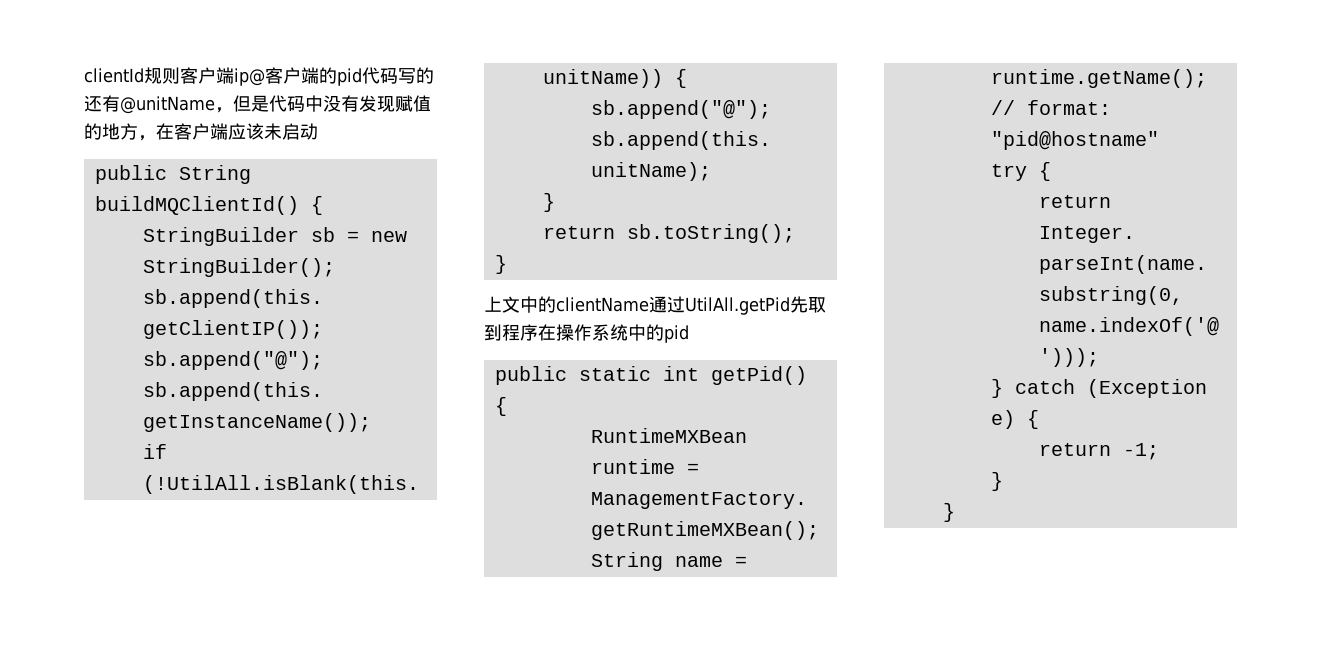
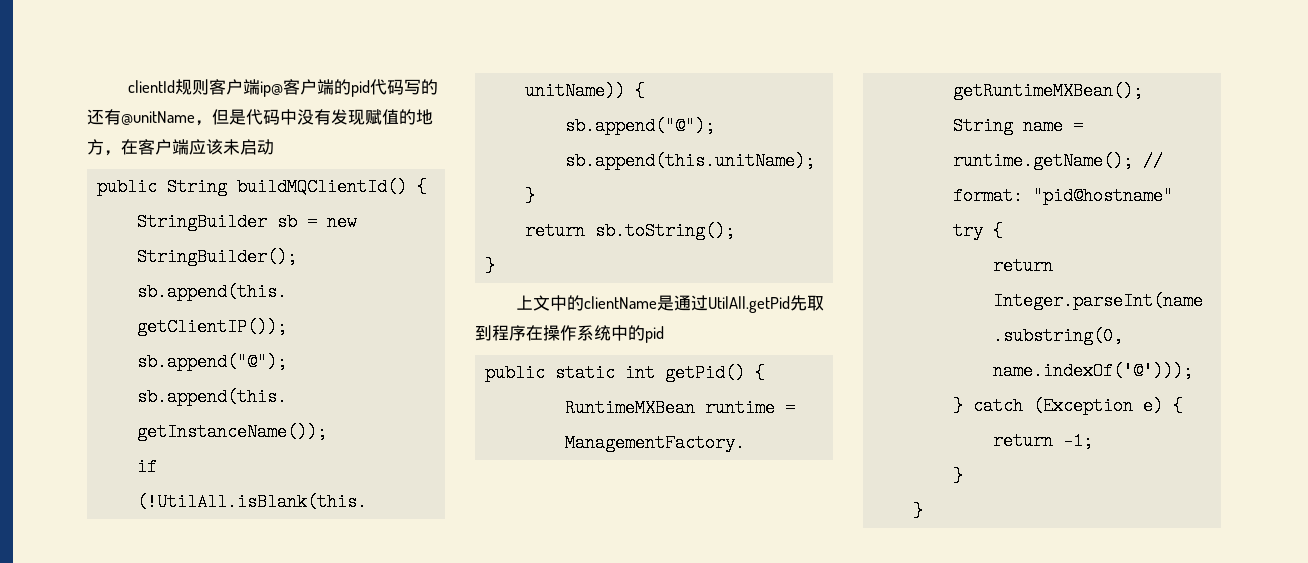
(649, 304) none -> [656,295,674,311] 是

